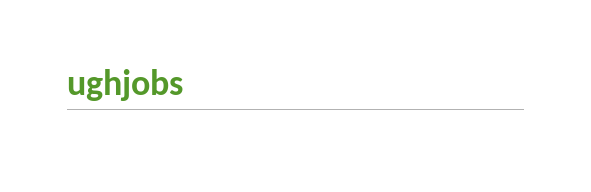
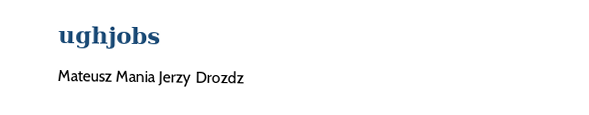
(183, 85) none -> [57,69,244,87] // Mateusz Mania Jerzy Drozdz

